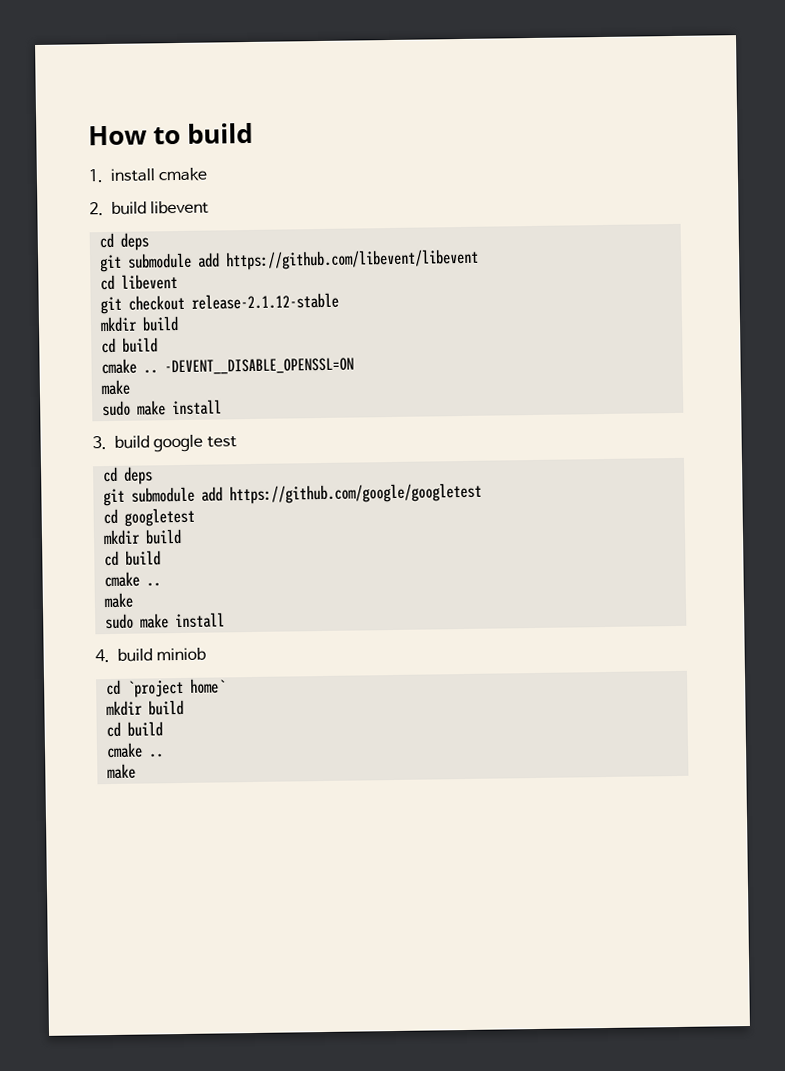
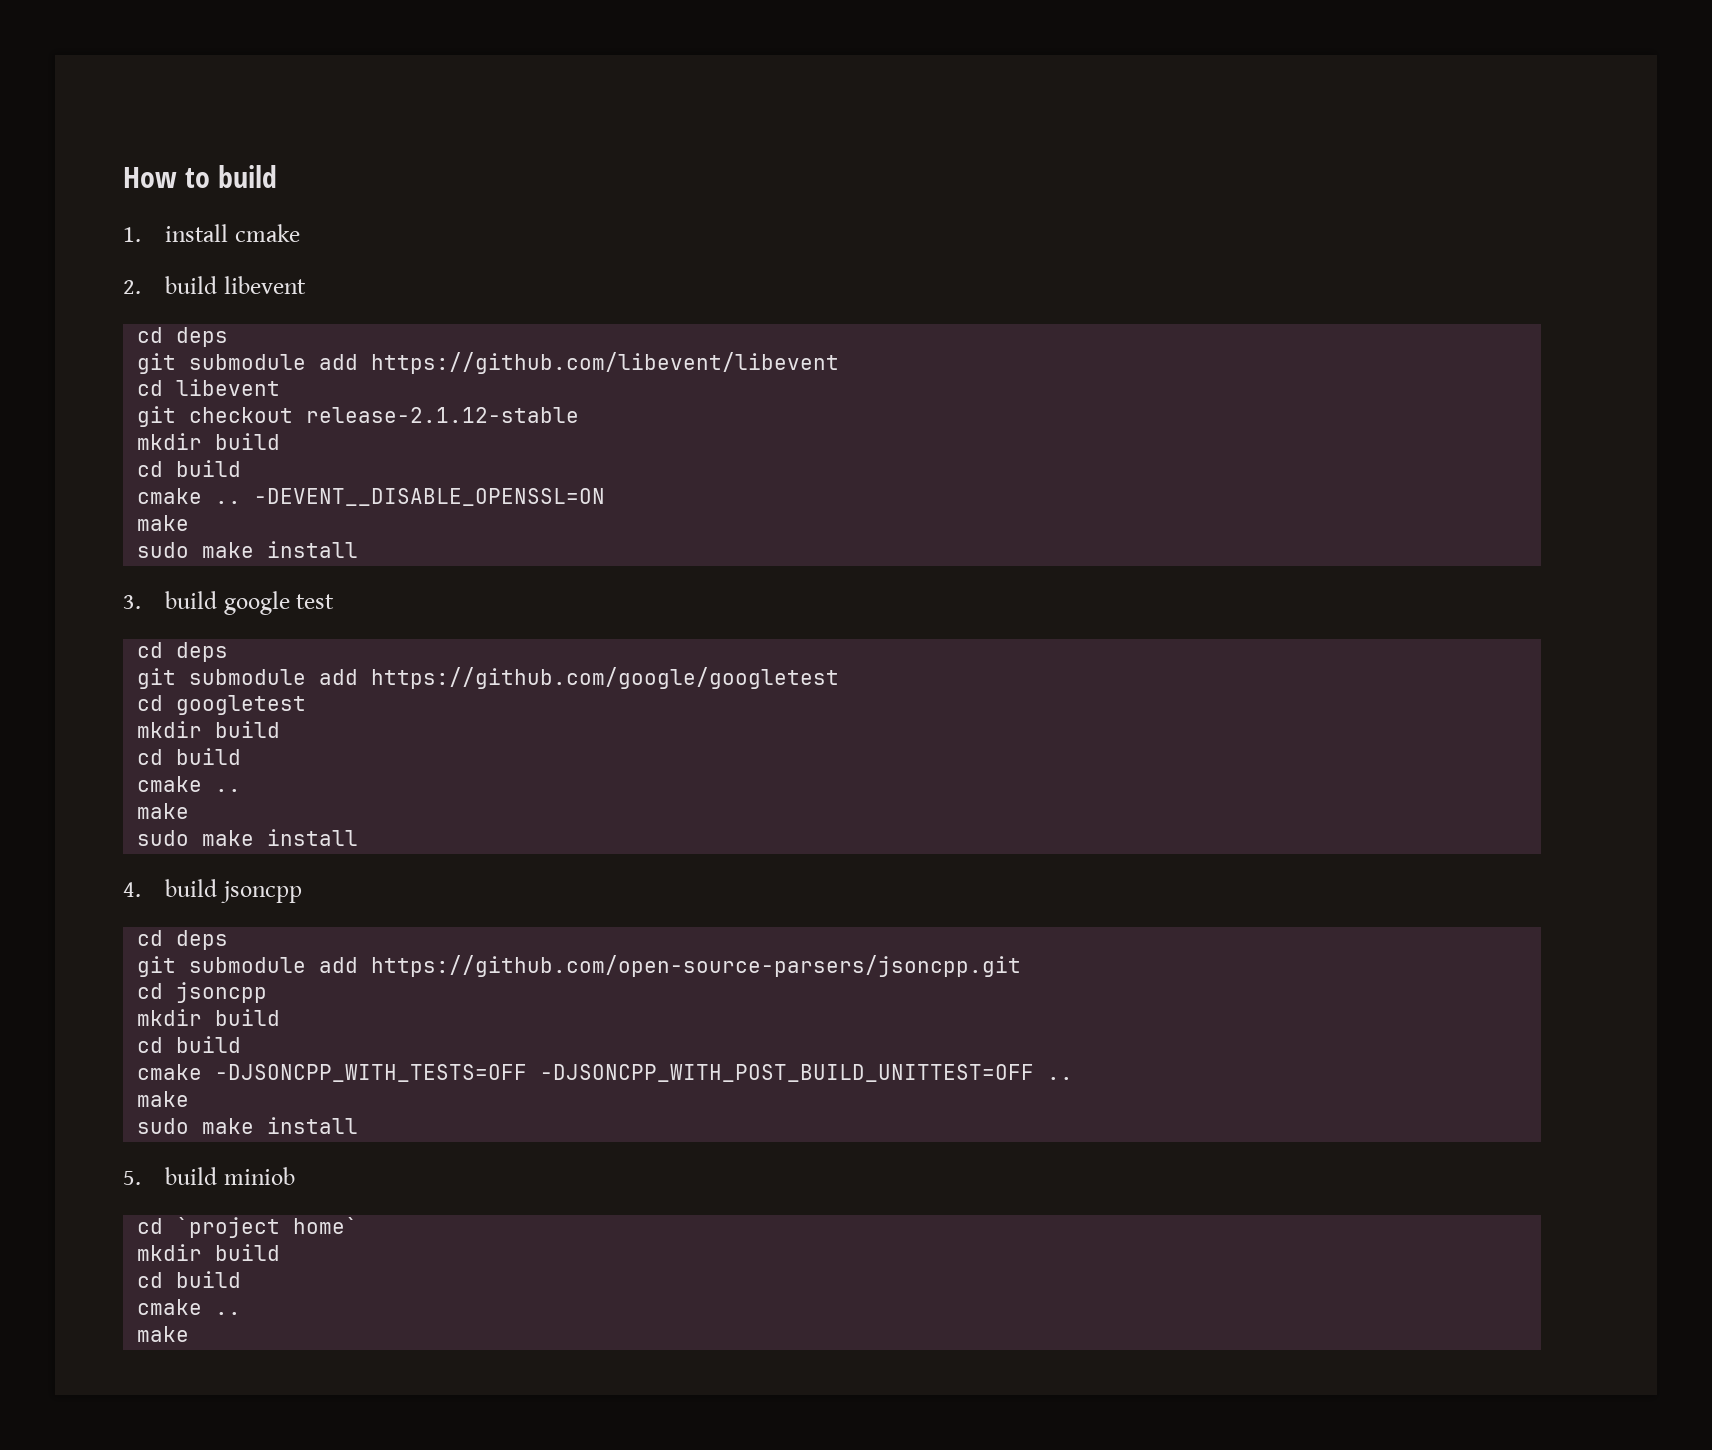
(153, 655) none -> [220,881,302,903] [137,930,229,950] [137,955,1022,977] [137,982,268,1003] [137,1009,281,1026] [137,1036,242,1053] [137,1064,1074,1082] [137,1091,190,1107] [137,1117,359,1134] [123,1167,218,1185] jsoncpp // cd deps // git submodule add https://github.com/open-source-parsers/jsoncpp.git // cd jsoncpp // mkdir build // cd build // cmake -DJSONCPP_WITH_TESTS=OFF -DJSONCPP_WITH_POST_BUILD_UNITTEST=OFF .. // make // sudo make install // 5. build

